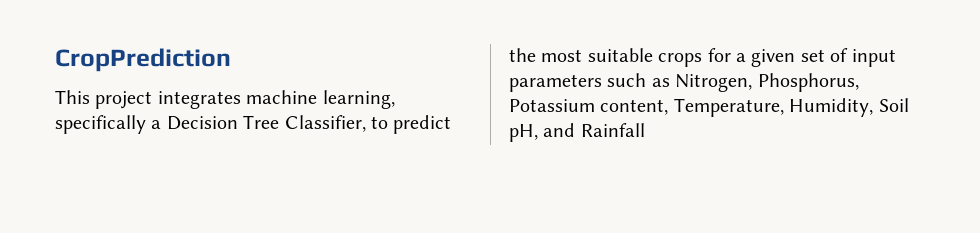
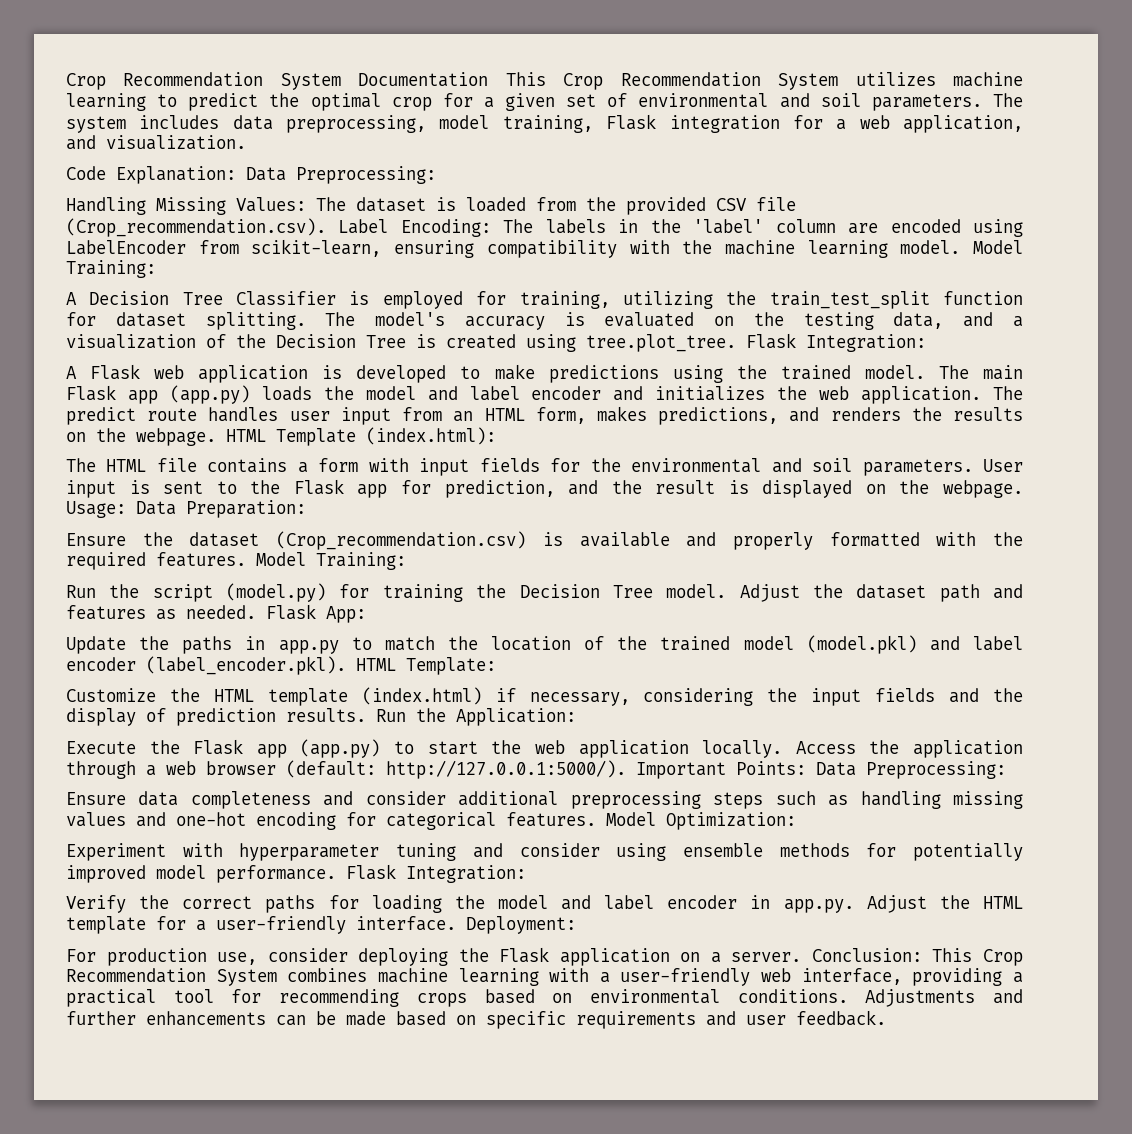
[55,48,231,72] [55,90,395,109] [55,115,452,134] [509,48,703,67] CropPrediction // This project integrates machine learning, specifically a Decision Tree Classifier, to predict the most suitable crops -> [66,72,1024,90] [66,93,432,111] Crop Recommendation System Documentation This Crop Recommendation System utilizes machine learning to predict the optimal crop
[851,49,896,67] [509,73,859,92] [509,98,909,117] [509,123,645,142] input parameters such as Nitrogen, Phosphorus, Potassium content, Temperature, Humidity, Soil pH, and Rainfall -> [638,93,1023,111] [66,114,1024,133] [66,135,246,150] [66,166,436,184] [66,197,796,215] [66,218,1024,237] [66,239,1024,258] [66,260,156,278] [66,291,1024,309] [66,312,1023,330] [66,333,926,352] [66,364,1023,383] [66,385,1024,404] [66,406,1023,425] [66,427,496,446] [66,458,1024,476] [66,479,1023,498] [66,500,306,518] [66,531,1024,550] [66,552,406,570] [66,583,1024,602] [66,604,366,623] [66,635,1023,654] [66,656,496,675] [66,687,1023,706] [66,708,576,726] [66,739,1024,758] [66,760,1006,779] [66,791,1024,809] [66,812,796,830] [66,843,1024,861] [66,864,526,883] [66,895,1023,913] [66,916,576,934] [66,947,1024,966] [66,968,1023,986] [66,989,1024,1007] [66,1010,886,1029] environmental and soil parameters. The system includes data preprocessing, model training, Flask integration for a web application, and visualization. // Code Explanation: Data Preprocessing: // Handling Missing Values: The dataset is loaded from the provided CSV file (Crop_recommendation.csv). Label Encoding: The labels in the 'label' column are encoded using LabelEncoder from scikit-learn, ensuring compatibility with the machine learning model. Model Training: // A Decision Tree Classifier is employed for training, utilizing the train_test_split function for dataset splitting. The model's accuracy is evaluated on the testing data, and a visualization of the Decision Tree is created using tree.plot_tree. Flask Integration: // A Flask web application is developed to make predictions using the trained model. The main Flask app (app.py) loads the model and label encoder and initializes the web application. The predict route handles user input from an HTML form, makes predictions, and renders the results on the webpage. HTML Template (index.html): // The HTML file contains a form with input fields for the environmental and soil parameters. User input is sent to the Flask app for prediction, and the result is displayed on the webpage. Usage: Data Preparation: // Ensure the dataset (Crop_recommendation.csv) is available and properly formatted with the required features. Model Training: // Run the script (model.py) for training the Decision Tree model. Adjust the dataset path and features as needed. Flask App: // Update the paths in app.py to match the location of the trained model (model.pkl) and label encoder (label_encoder.pkl). HTML Template: // Customize the HTML template (index.html) if necessary, considering the input fields and the display of prediction results. Run the Application: // Execute the Flask app (app.py) to start the web application locally. Access the application through a web browser (default: http://127.0.0.1:5000/). Important Points: Data Preprocessing: // Ensure data completeness and consider additional preprocessing steps such as handling missing values and one-hot encoding for categorical features. Model Optimization: // Experiment with hyperparameter tuning and consider using ensemble methods for potentially improved model performance. Flask Integration: // Verify the correct paths for loading the model and label encoder in app.py. Adjust the HTML template for a user-friendly interface. Deployment: // For production use, consider deploying the Flask application on a server. Conclusion: This Crop Recommendation System combines machine learning with a user-friendly web interface, providing a practical tool for recommending crops based on environmental conditions. Adjustments and further enhancements can be made based on specific requirements and user feedback.

